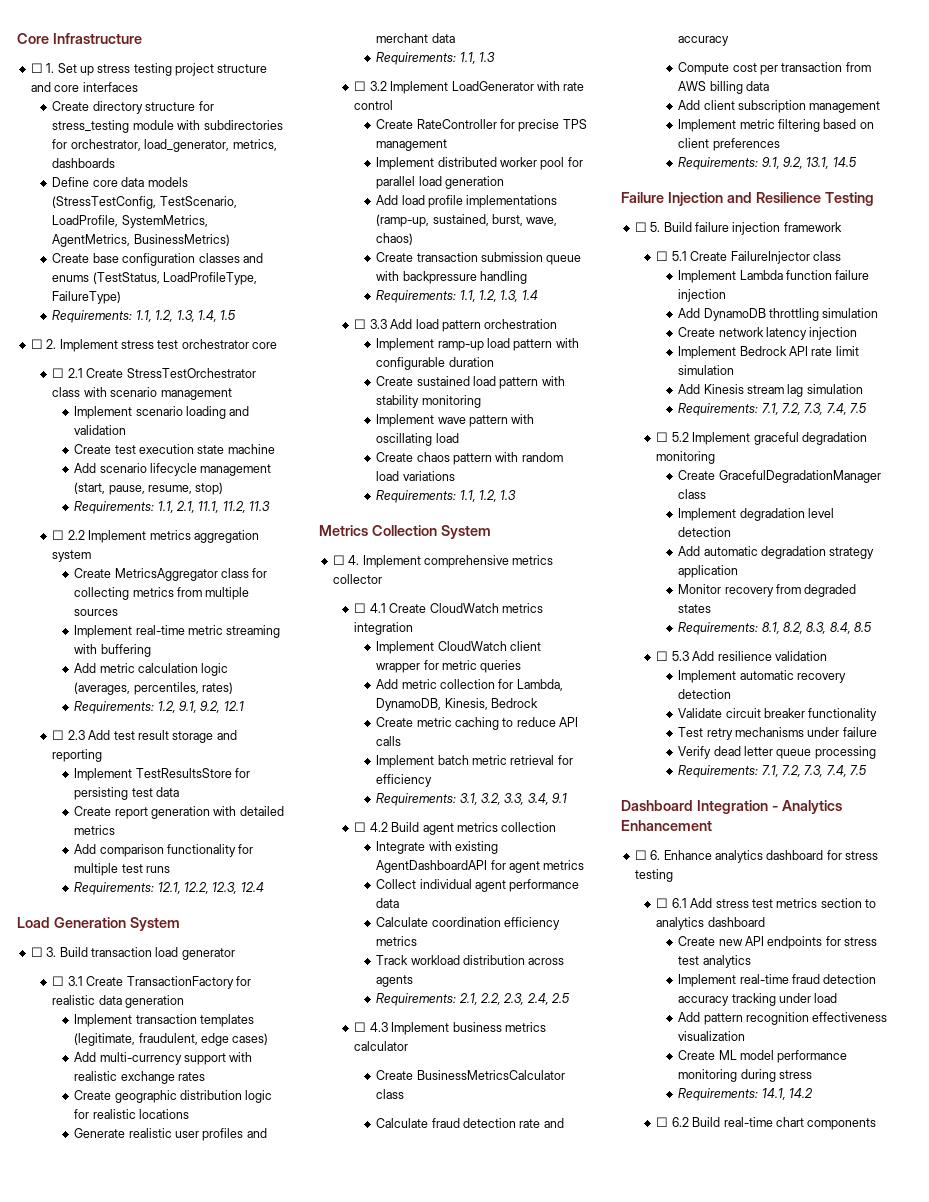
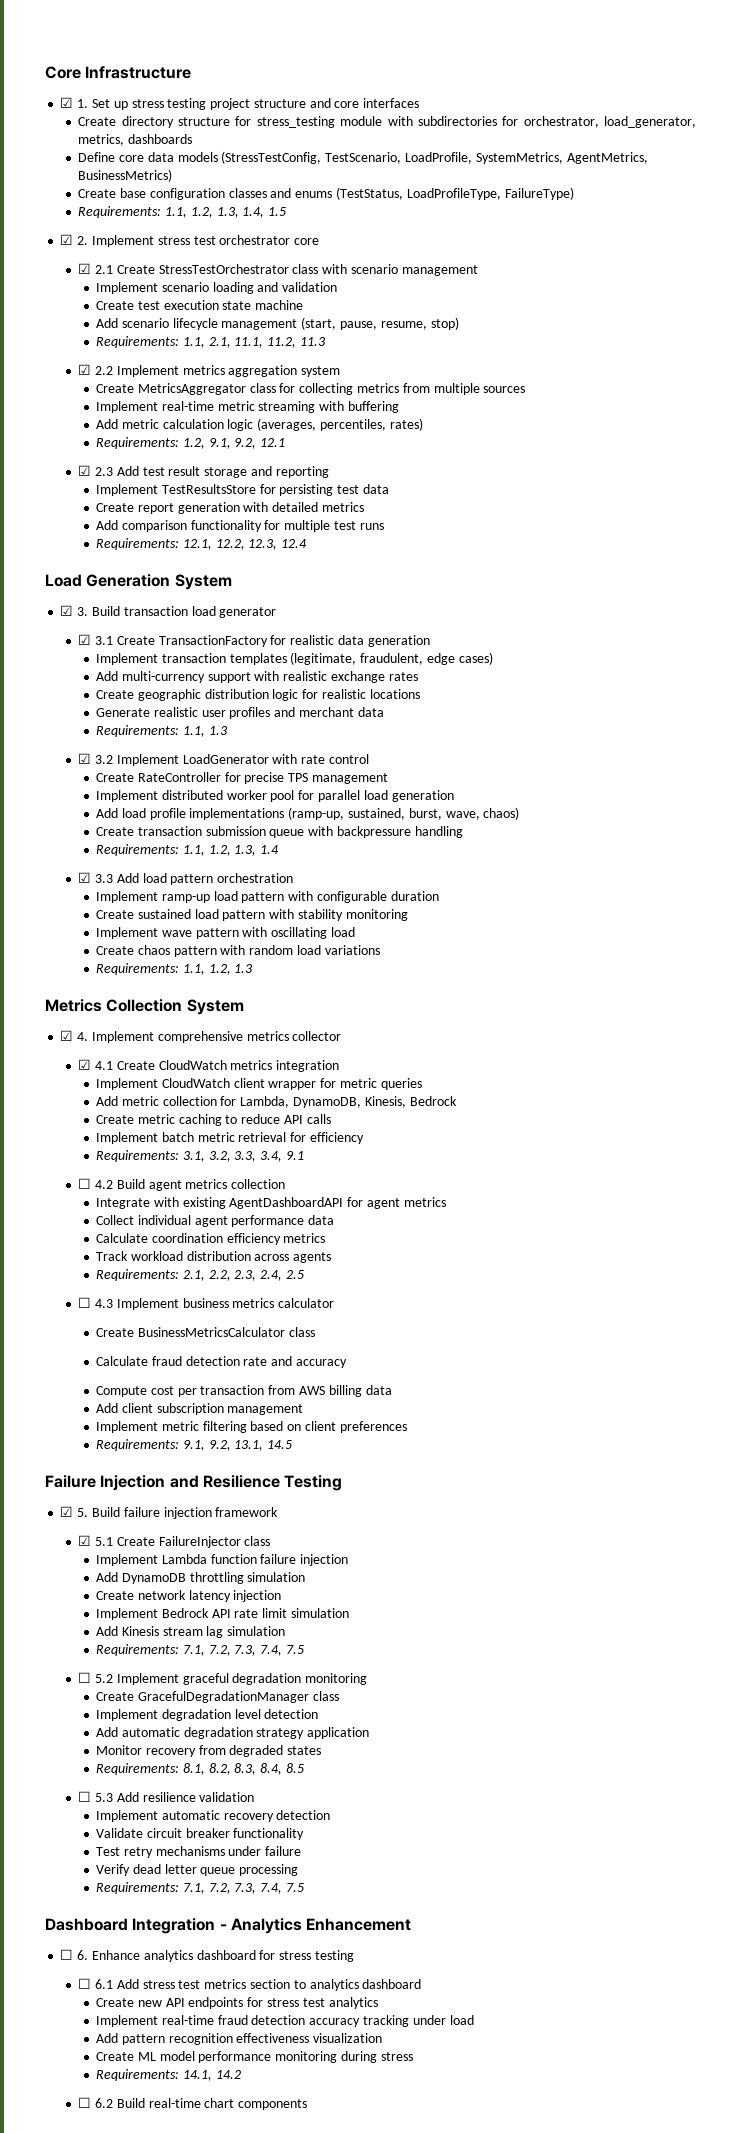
[30,63,43,73] ☐ -> [60,97,74,108] ☑
[30,339,43,349] ☐ -> [60,234,74,245] ☑
[52,368,65,378] ☐ -> [78,263,92,274] ☑
[52,530,65,540] ☐ -> [78,364,92,375] ☑
[52,730,65,740] ☐ -> [78,465,92,476] ☑
[30,947,43,957] ☐ -> [60,605,74,616] ☑
[52,976,65,986] ☐ -> [78,634,92,645] ☑
[354,81,367,91] ☐ -> [78,753,92,764] ☑
[354,319,367,329] ☐ -> [78,872,92,883] ☑
[332,555,345,565] ☐ -> [60,1030,74,1041] ☑
[354,603,367,613] ☐ -> [78,1059,92,1070] ☑
[634,222,647,232] ☐ -> [60,1506,74,1517] ☑
[656,251,669,261] ☐ -> [78,1535,92,1546] ☑

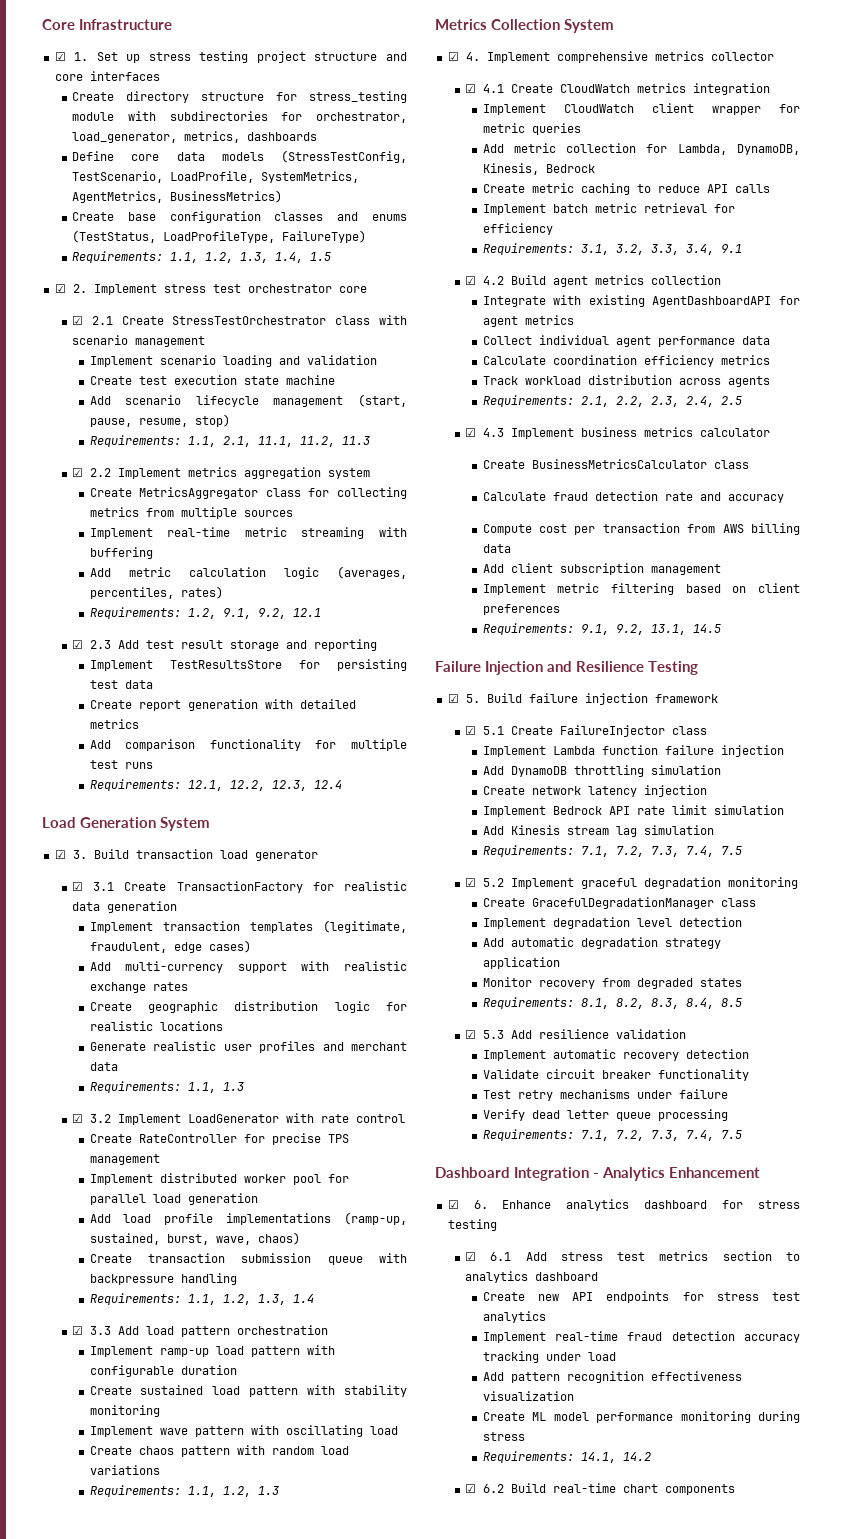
[78,1178,92,1189] ☐ -> [465,276,477,285] ☑
[78,1297,92,1308] ☐ -> [465,428,477,437] ☑
[78,1672,92,1683] ☐ -> [465,878,477,887] ☑
[78,1791,92,1802] ☐ -> [465,1030,477,1039] ☑
[60,1949,74,1960] ☐ -> [447,1200,459,1209] ☑
[78,1978,92,1989] ☐ -> [465,1252,477,1261] ☑
[78,2097,92,2108] ☐ -> [465,1484,477,1493] ☑

